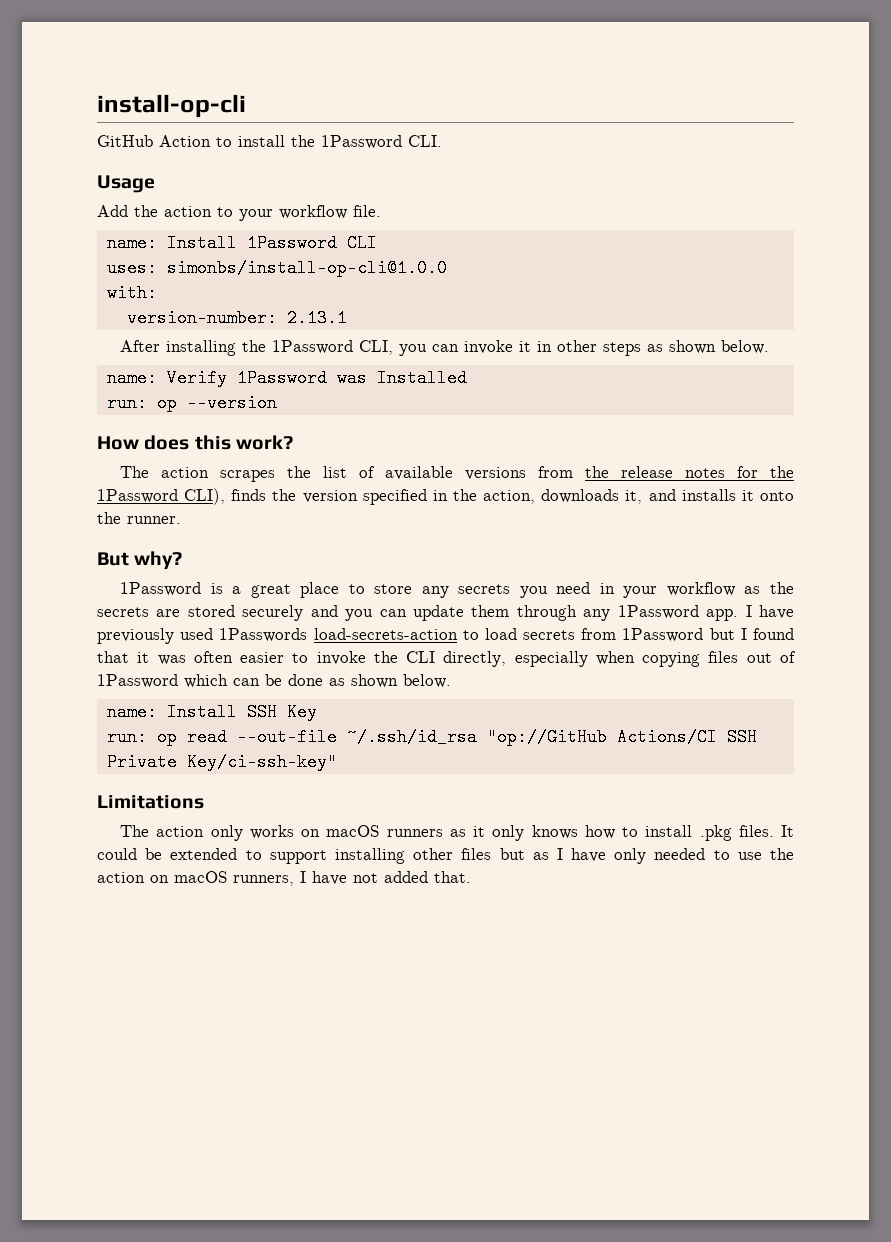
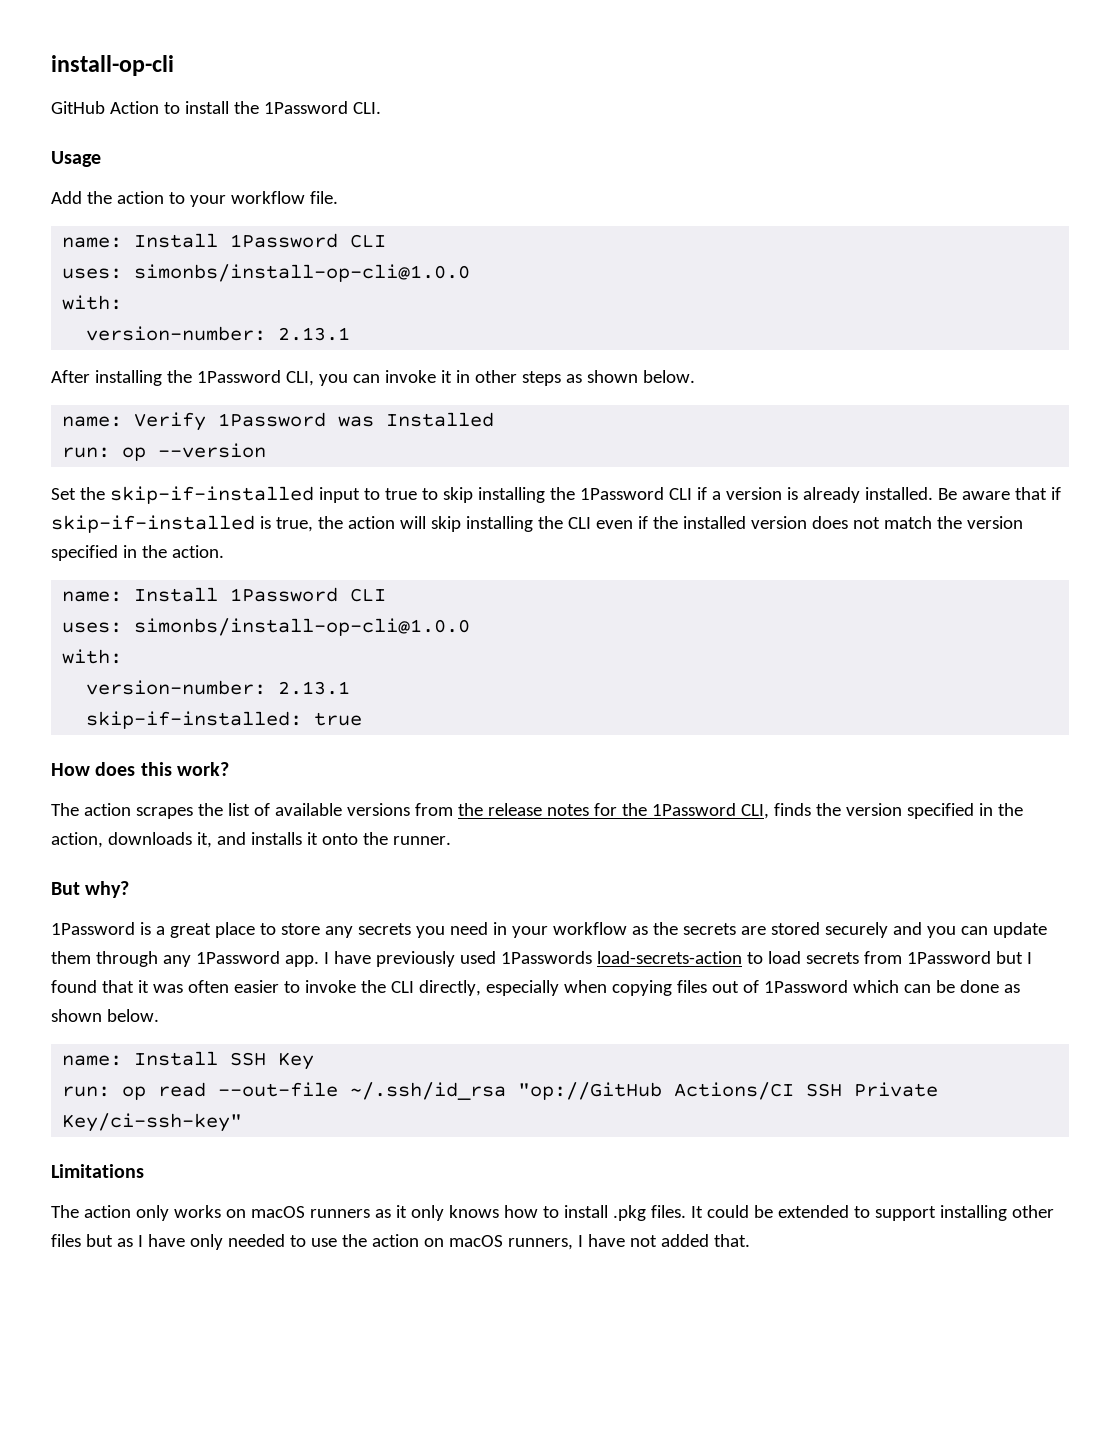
(277, 403) none -> [51,486,1061,504] [51,515,1023,533] [51,545,224,561] [62,587,387,602] [62,618,471,636] [62,649,123,664] [86,680,351,695] [86,711,363,729] // Set the skip-if-installed input to true to skip installing the 1Password CLI if a version is already installed. Be aware that if skip-if-installed is true, the action will skip installing the CLI even if the installed version does not match the version specified in the action. // name: Install 1Password CLI // uses: simonbs/install-op-cli@1.0.0 // with: // version-number: 2.13.1 // skip-if-installed: true
[184,488,226,505] CLI), -> [740,804,769,819] CLI,

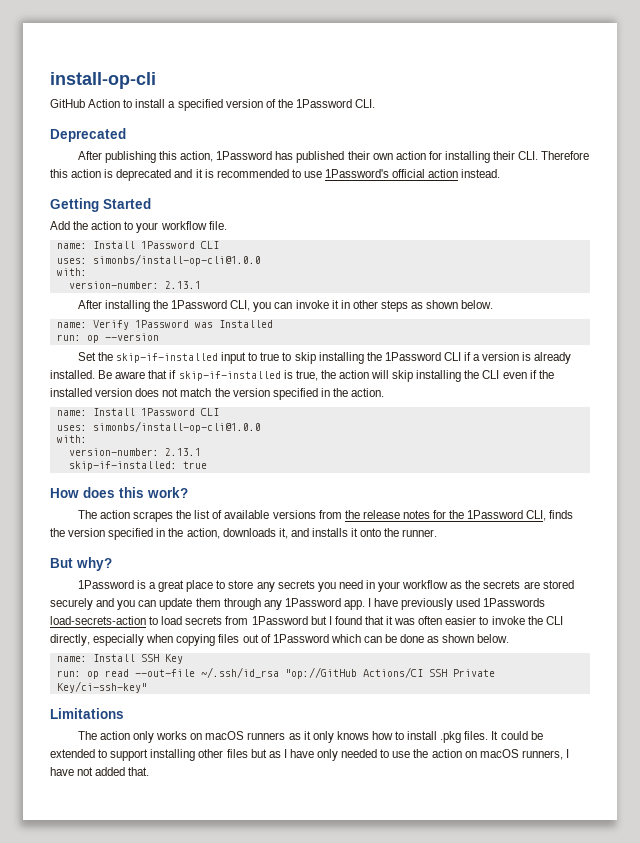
(229, 107) none -> [168,99,276,111] a specified version of
[51,151,101,167] Usage -> [50,128,126,142] [77,151,590,163] [50,169,501,181] [50,198,151,212] Deprecated // After publishing this action, 1Password has published their own action for installing their CLI. Therefore this action is deprecated and it is recommended to use 1Password's official action instead. // Getting Started

